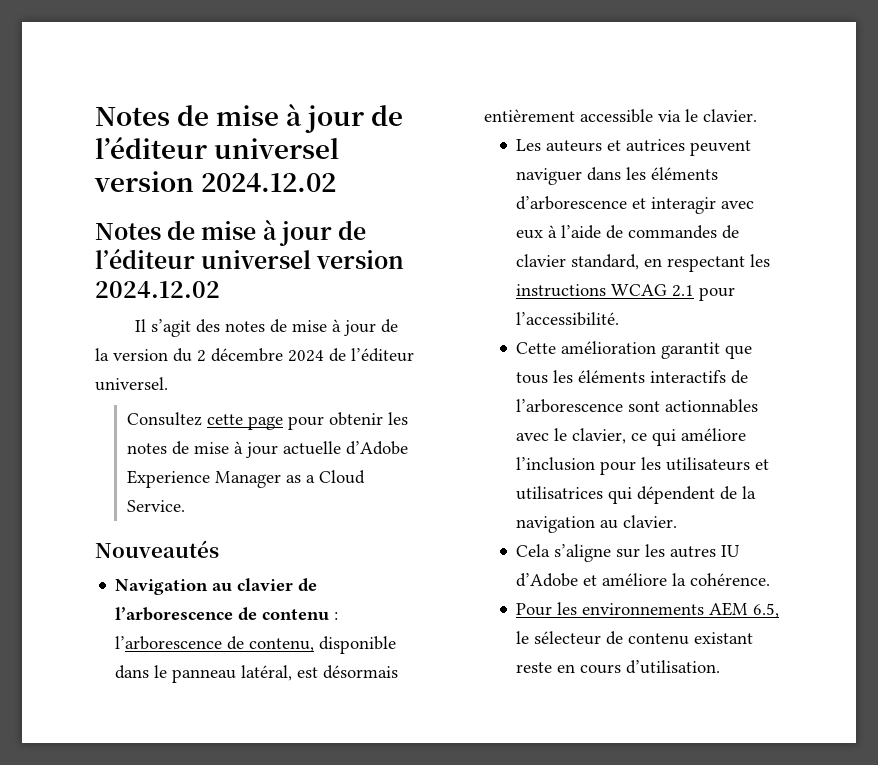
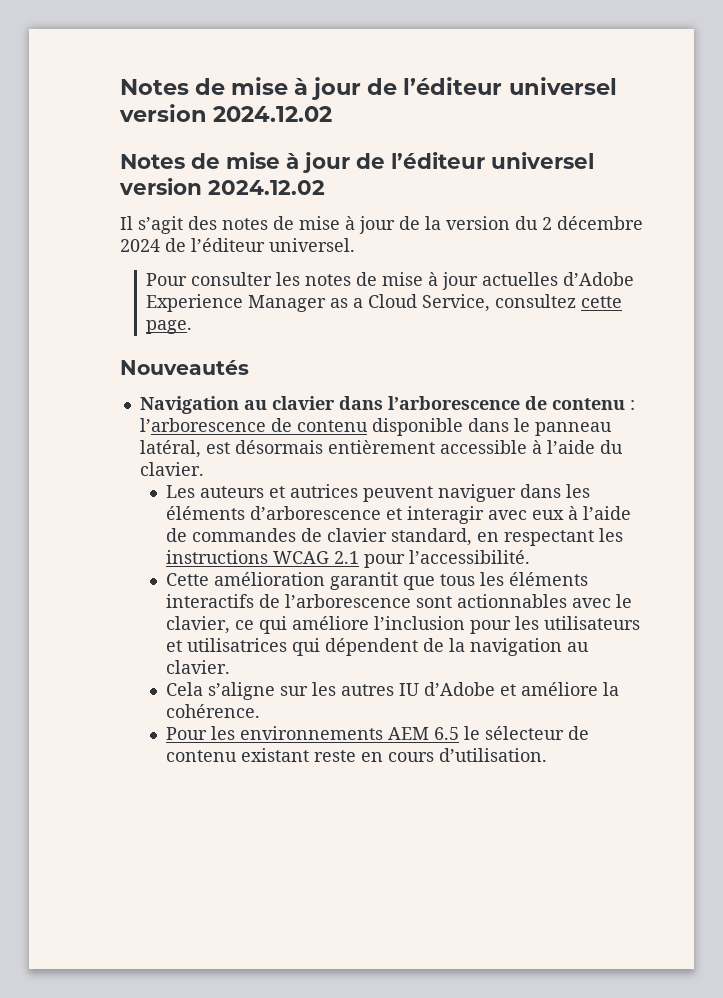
[126,412,383,430] Consultez cette page pour obtenir -> [146,272,273,286] Pour consulter
[282,441,341,455] actuelle -> [482,272,559,286] actuelles
[126,500,185,512] Service. -> [422,294,623,312] [146,320,193,334] Service, consultez cette page.
[298,578,318,592] de -> [338,396,383,410] dans
[249,638,315,652] contenu, -> [296,420,368,432] contenu
[658,109,699,122] via le -> [531,440,623,454] à l’aide du
[753,603,780,618] 6.5, -> [434,727,460,740] 6.5

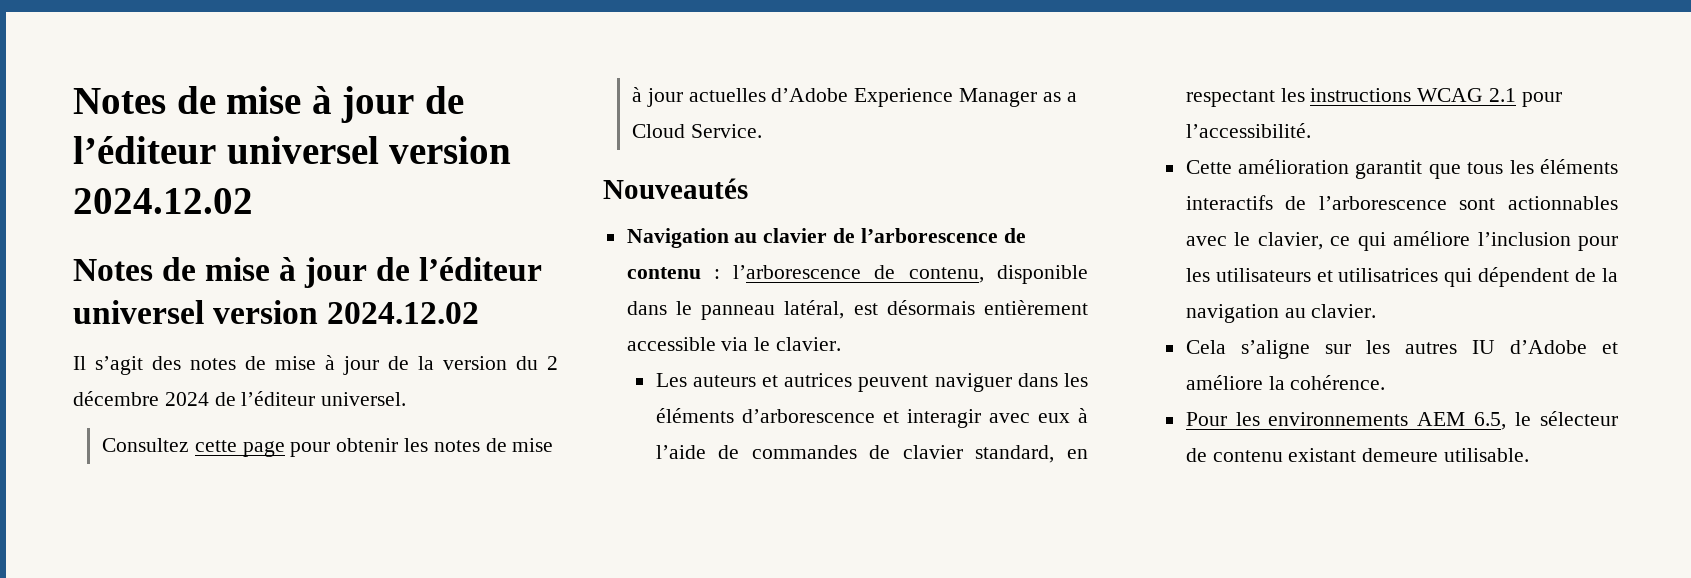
[146,272,273,286] Pour consulter -> [102,438,399,457] Consultez cette page pour obtenir
[422,294,623,312] [146,320,193,334] Service, consultez cette page. -> [690,124,762,138] Service.
[338,396,383,410] dans -> [833,228,856,243] de
[296,420,368,432] contenu -> [908,267,984,283] contenu,
[531,440,623,454] à l’aide du -> [721,337,771,351] via le
[434,727,460,740] 6.5 -> [1474,412,1507,430] 6.5,
[314,748,548,762] reste en cours d’utilisation. -> [1362,448,1529,462] demeure utilisable.

